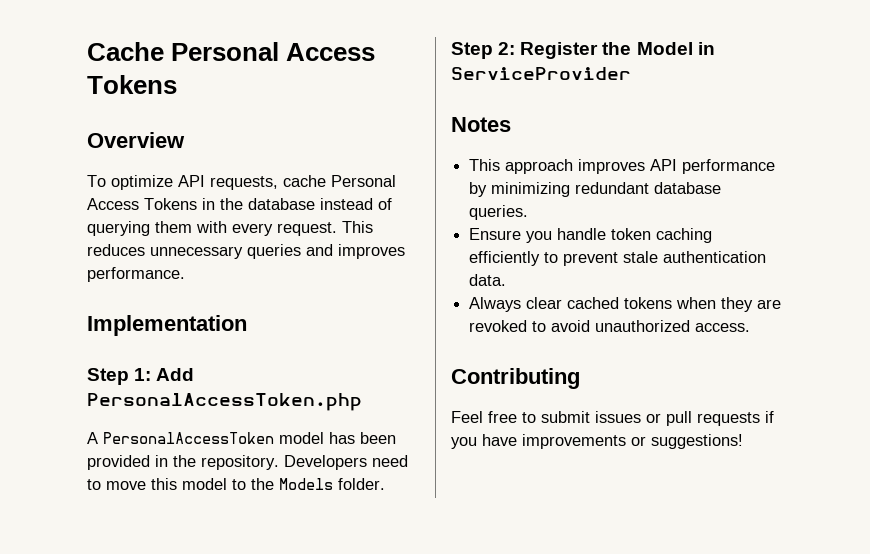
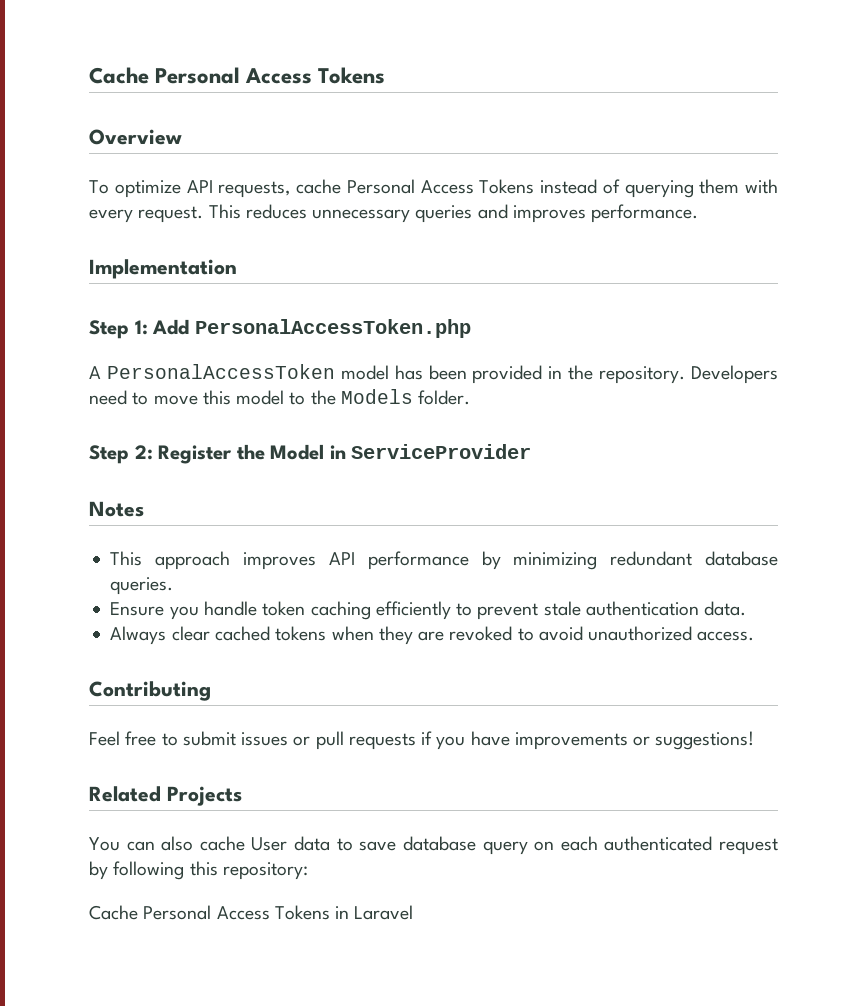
[202,198,315,210] in the database -> (535, 186) none
(743, 441) none -> [89,786,242,806] [89,836,778,855] [89,861,308,880] [89,905,414,920] // Related Projects // You can also cache User data to save database query on each authenticated request by following this repository: // Cache Personal Access Tokens in Laravel

